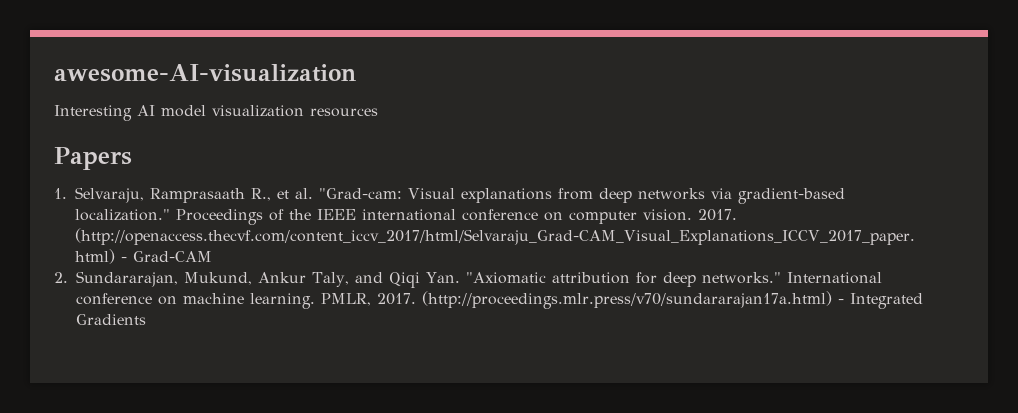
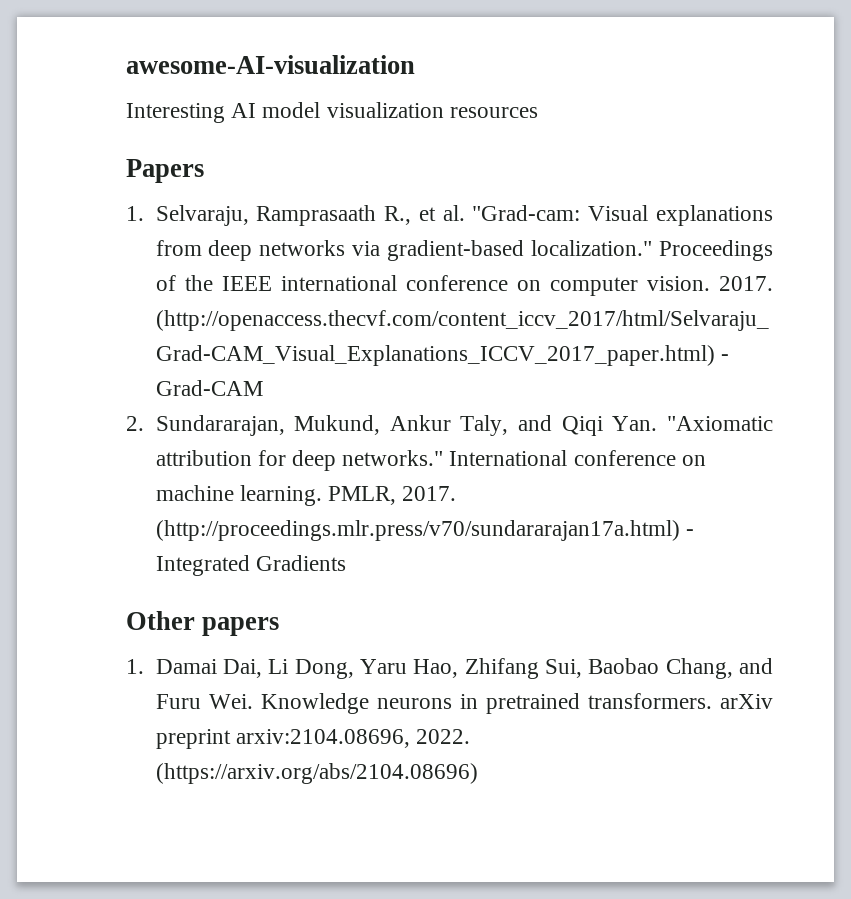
(146, 319) none -> [126,611,280,636] [126,658,774,679] [155,693,773,714] [155,729,470,749] [155,763,478,784] // Other papers // 1. Damai Dai, Li Dong, Yaru Hao, Zhifang Sui, Baobao Chang, and Furu Wei. Knowledge neurons in pretrained transformers. arXiv preprint arxiv:2104.08696, 2022. (https://arxiv.org/abs/2104.08696)

